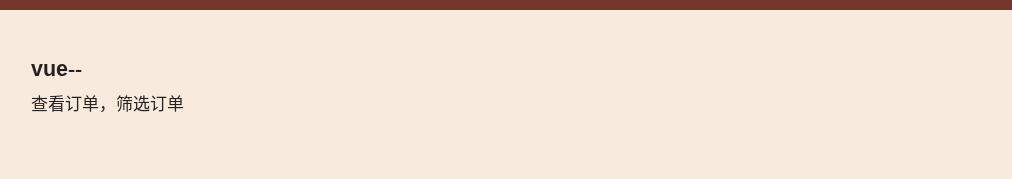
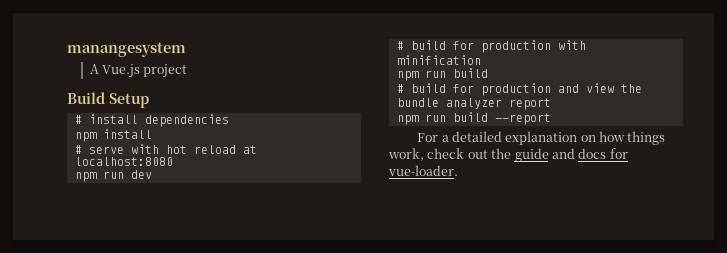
[31,64,82,76] [31,95,184,113] vue-- // 查看订单，筛选订单 -> [67,42,186,57] [89,64,188,78] [67,92,149,108] [74,114,229,127] [74,129,152,142] [74,144,257,154] [74,157,173,166] [74,170,152,182] [396,40,586,53] [396,55,481,65] [396,68,488,81] [396,83,642,96] [396,98,551,110] [396,112,551,125] [417,131,666,145] [388,148,628,162] [388,165,458,176] manangesystem // A Vue.js project // Build Setup // # install dependencies // npm install // # serve with hot reload at localhost:8080 // npm run dev // # build for production with minification // npm run build // # build for production and view the bundle analyzer report // npm run build --report // For a detailed explanation on how things work, check out the guide and docs for vue-loader.

